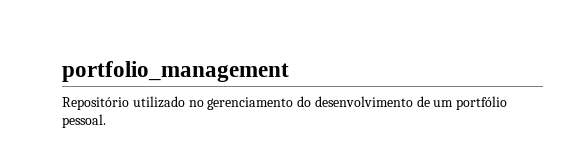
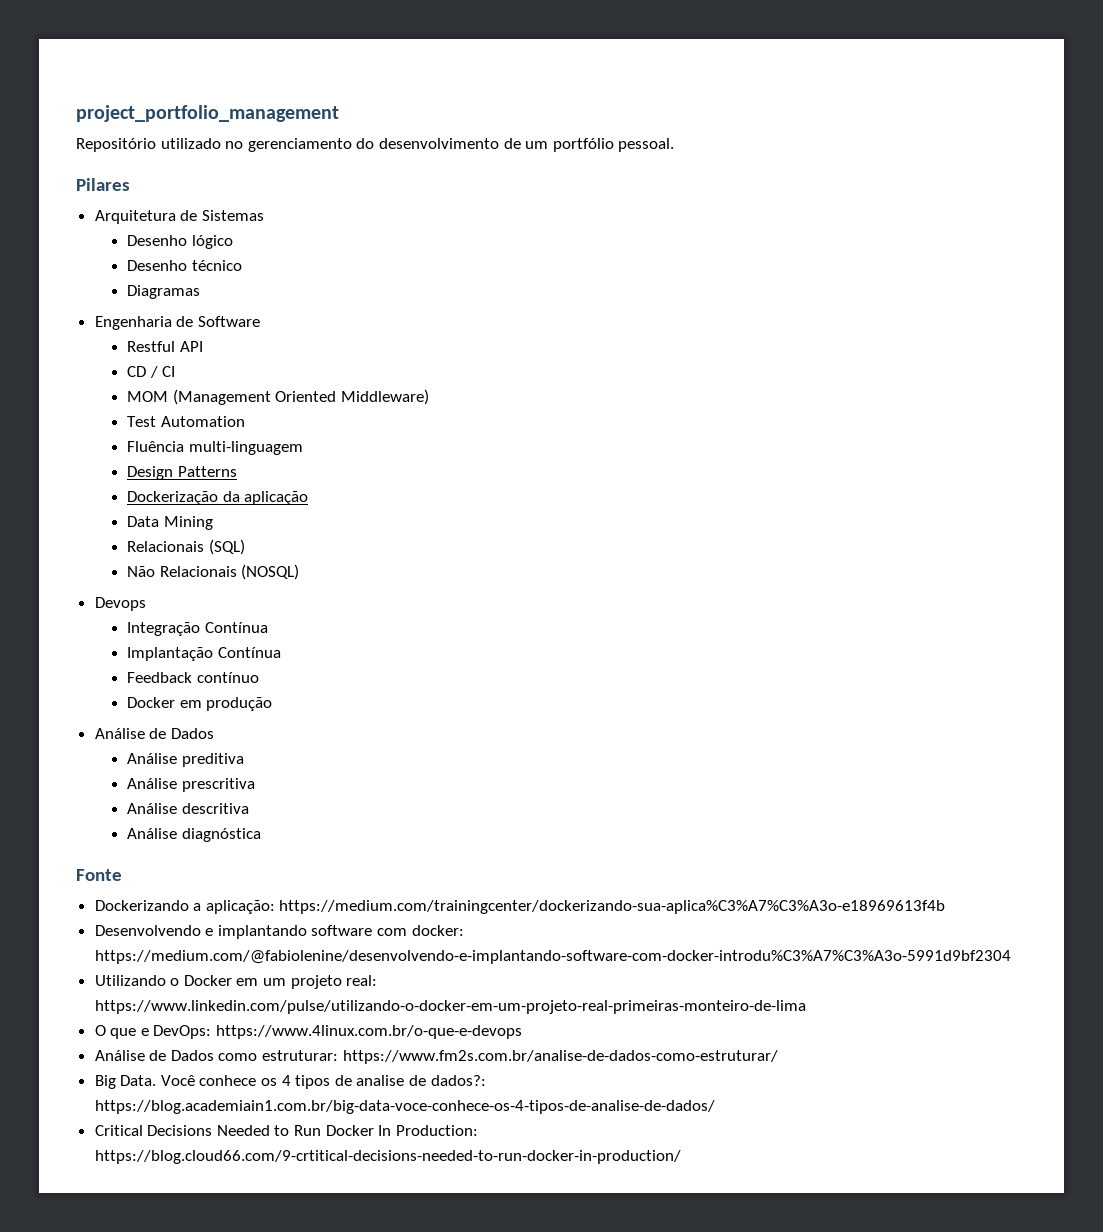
[62,61,289,82] portfolio_management -> [76,105,339,122] project_portfolio_management
(106, 121) none -> [76,178,130,191] [94,210,264,224] [126,235,233,249] [126,260,242,271] [126,285,200,299] [94,316,260,330] [126,341,203,352] [126,366,176,378] [126,389,429,405] [126,416,245,427] [126,441,303,455] [126,466,237,480] [126,491,309,505] [126,516,213,530] [126,539,245,555] [126,564,300,580] [94,597,146,611] [126,622,268,636] [126,647,281,661] [126,672,259,683] [126,697,273,711] [94,728,214,739] [126,753,244,767] [126,778,255,792] [126,803,249,814] [126,828,261,842] [76,869,122,881] [94,900,946,914] [94,925,464,939] [94,950,1011,964] [94,975,378,989] [94,1000,806,1014] [94,1025,523,1039] [94,1050,778,1064] [94,1075,486,1089] [94,1100,715,1114] [94,1125,478,1136] [94,1150,681,1164] // Pilares // Arquitetura de Sistemas // Desenho lógico // Desenho técnico // Diagramas // Engenharia de Software // Restful API // CD / CI // MOM (Management Oriented Middleware) // Test Automation // Fluência multi-linguagem // Design Patterns // Dockerização da aplicação // Data Mining // Relacionais (SQL) // Não Relacionais (NOSQL) // Devops // Integração Contínua // Implantação Contínua // Feedback contínuo // Docker em produção // Análise de Dados // Análise preditiva // Análise prescritiva // Análise descritiva // Análise diagnóstica // Fonte // Dockerizando a aplicação: https://medium.com/trainingcenter/dockerizando-sua-aplica%C3%A7%C3%A3o-e18969613f4b // Desenvolvendo e implantando software com docker: https://medium.com/@fabiolenine/desenvolvendo-e-implantando-software-com-docker-introdu%C3%A7%C3%A3o-5991d9bf2304 // Utilizando o Docker em um projeto real: https://www.linkedin.com/pulse/utilizando-o-docker-em-um-projeto-real-primeiras-monteiro-de-lima // O que e DevOps: https://www.4linux.com.br/o-que-e-devops // Análise de Dados como estruturar: https://www.fm2s.com.br/analise-de-dados-como-estruturar/ // Big Data. Você conhece os 4 tipos de analise de dados?: https://blog.academiain1.com.br/big-data-voce-conhece-os-4-tipos-de-analise-de-dados/ // Critical Decisions Needed to Run Docker In Production: https://blog.cloud66.com/9-crtitical-decisions-needed-to-run-docker-in-production/

